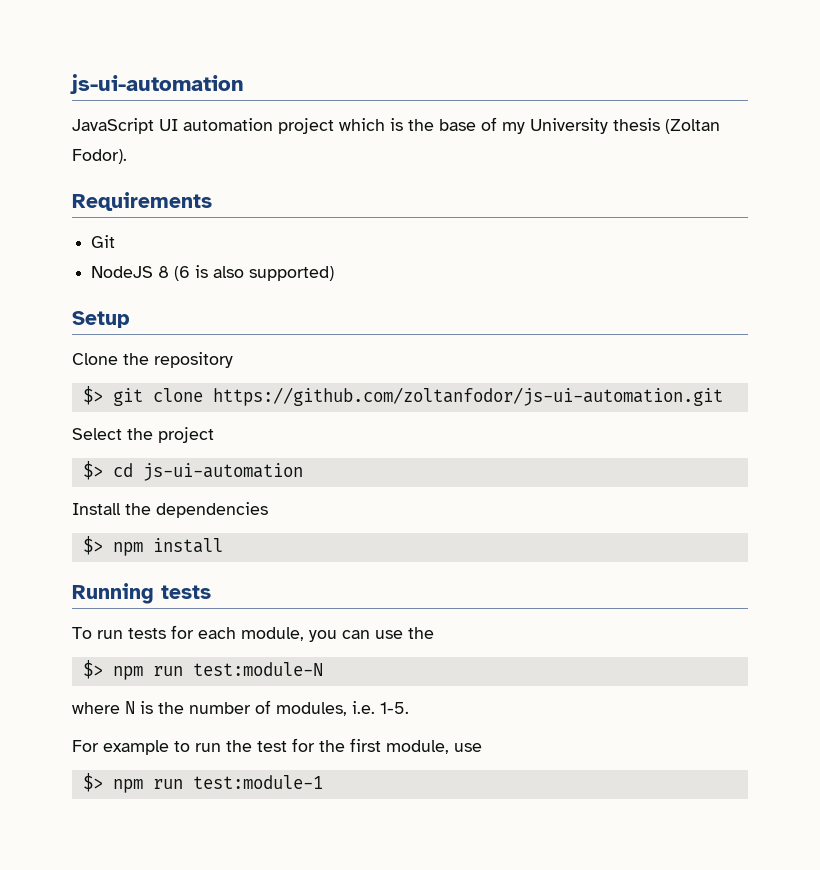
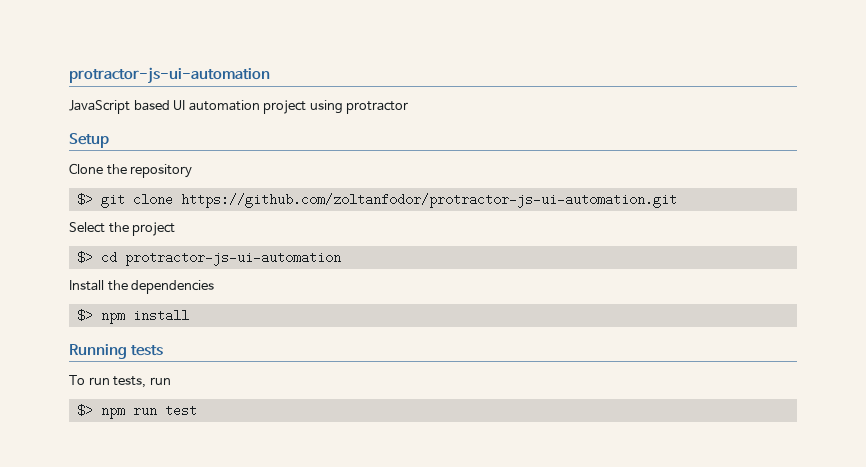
[70,74,244,94] js-ui-automation -> [69,67,270,84] protractor-js-ui-automation
(154, 126) none -> [133,100,170,111] based
[339,117,720,134] [72,149,127,164] [72,192,212,211] [91,235,116,248] [91,265,335,281] which is the base of my University thesis (Zoltan Fodor). // Requirements // Git // NodeJS 8 (6 is also supported) -> [309,100,409,114] using protractor
[212,387,723,406] https://github.com/zoltanfodor/js-ui-automation.git -> [180,193,677,208] https://github.com/zoltanfodor/protractor-js-ui-automation.git
[142,463,303,481] js-ui-automation -> [124,251,341,266] protractor-js-ui-automation
[128,625,434,642] [82,660,323,680] [72,700,409,716] [72,738,482,755] [82,773,323,793] tests for each module, you can use the // $> npm run test:module-N // where N is the number of modules, i.e. 1-5. // For example to run the test for the first module, use // $> npm run test:module-1 -> [113,376,171,388] [76,404,197,419] tests, run // $> npm run test

